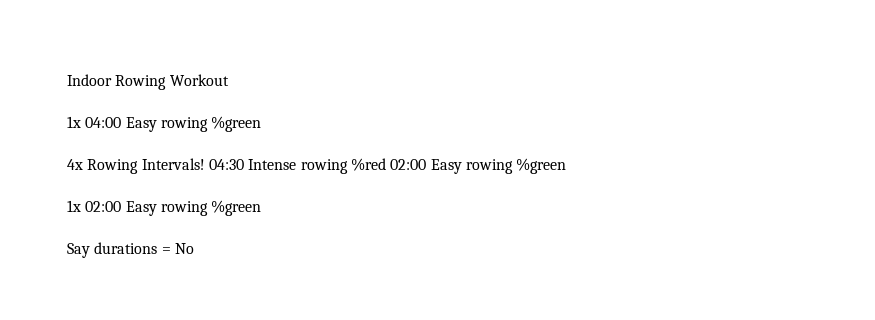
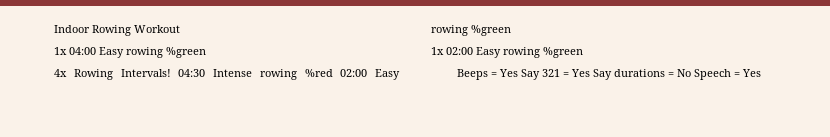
(262, 208) none -> [456,69,590,80] Beeps = Yes Say 321 = Yes
(194, 248) none -> [693,69,761,80] Speech = Yes

